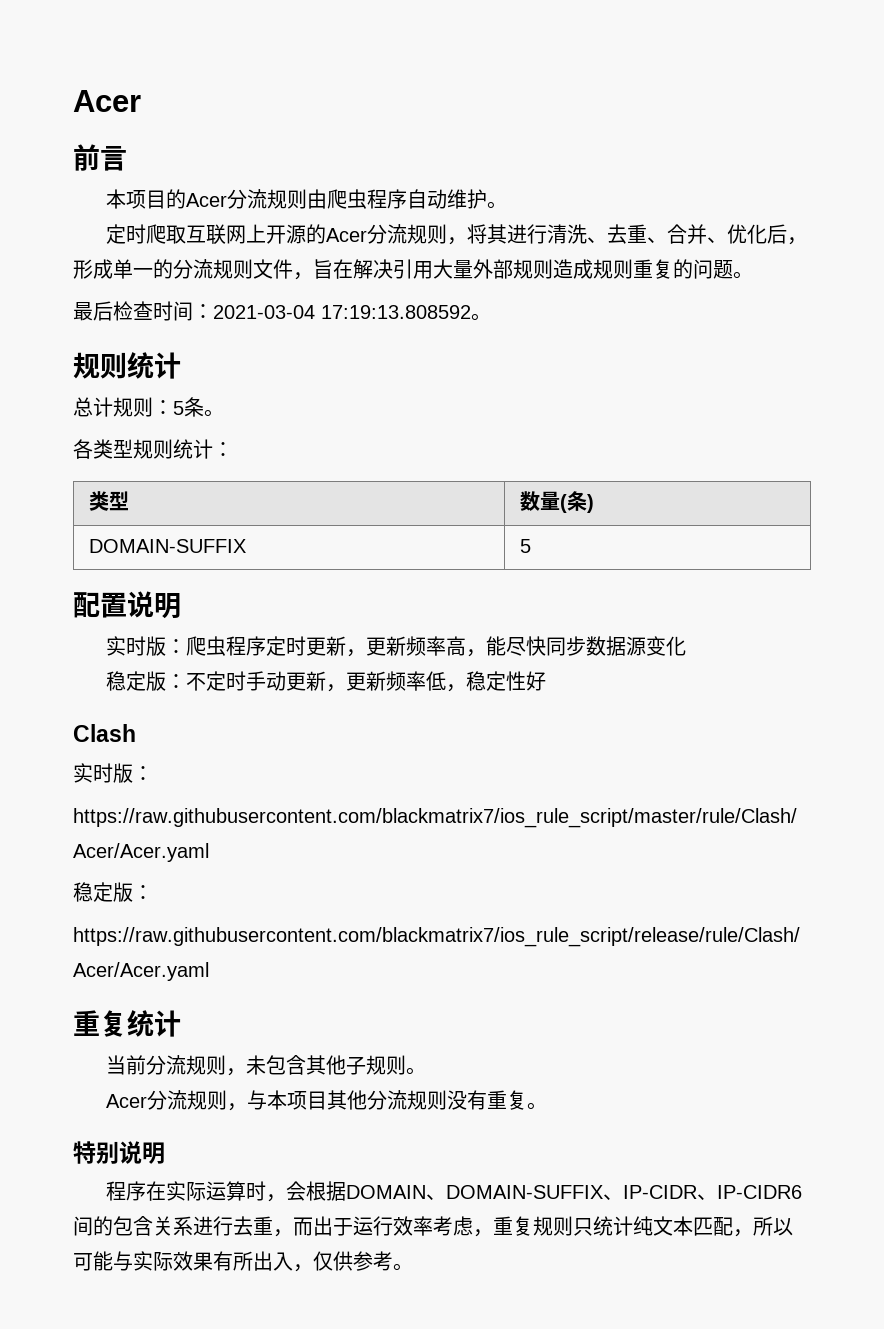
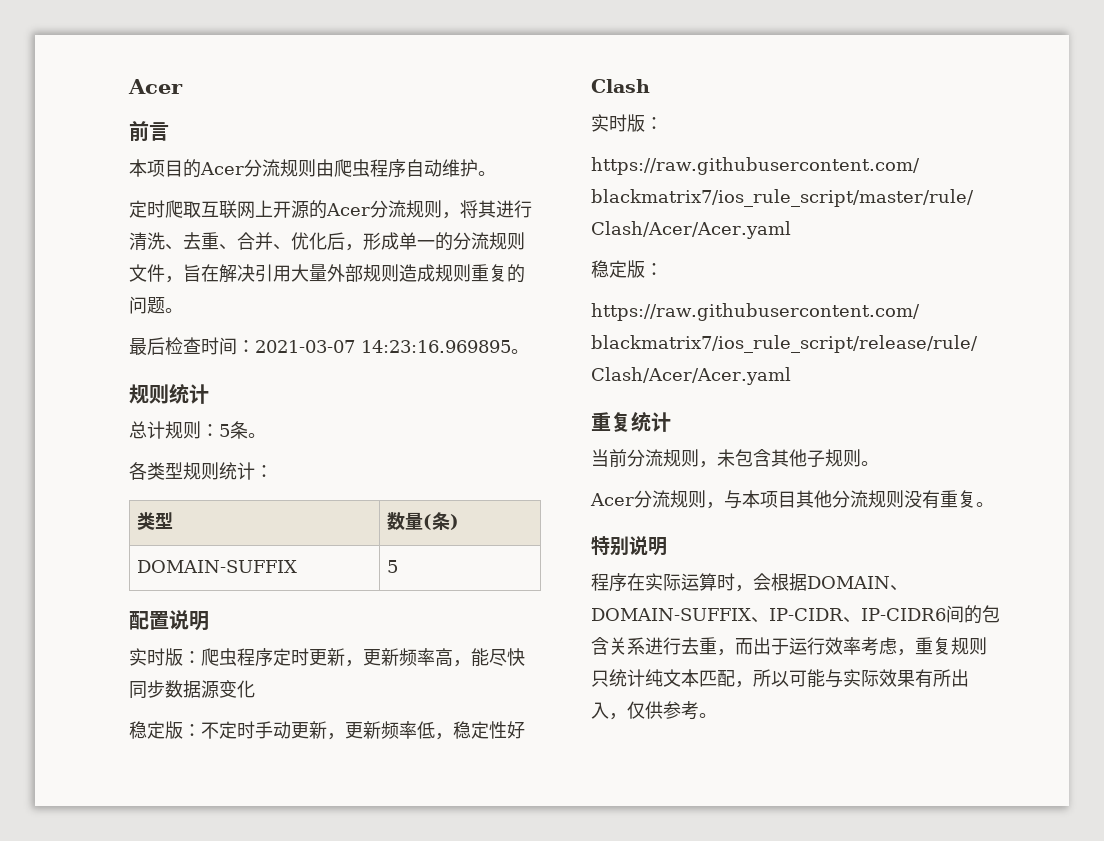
[213,305,471,319] 2021-03-04 17:19:13.808592 -> [255,340,511,353] 2021-03-07 14:23:16.969895

